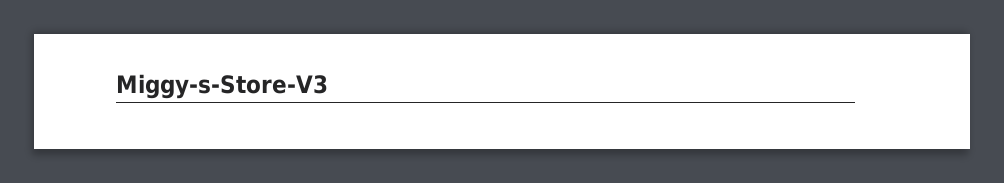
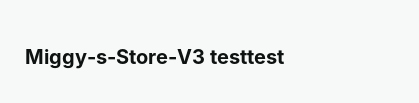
(328, 86) none -> [210,50,285,64] testtest

